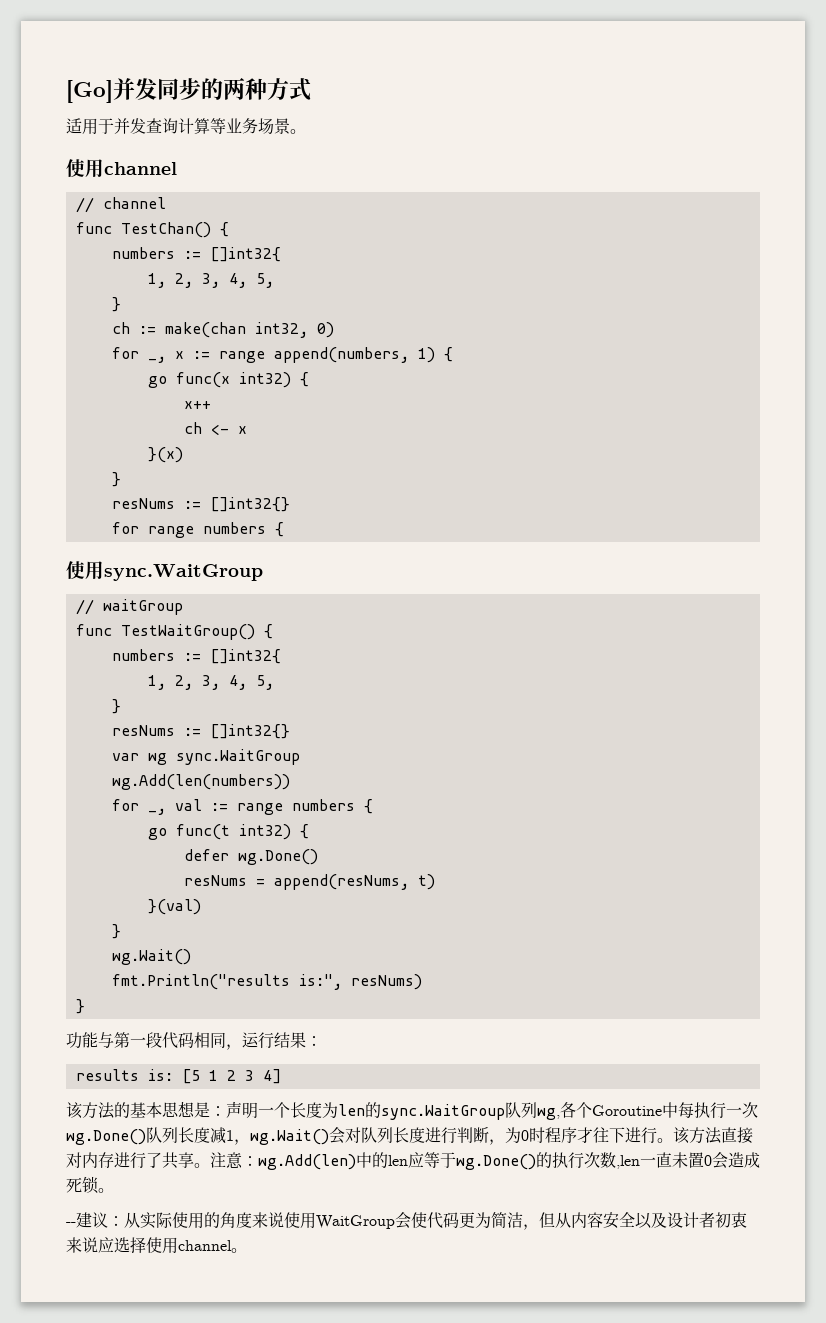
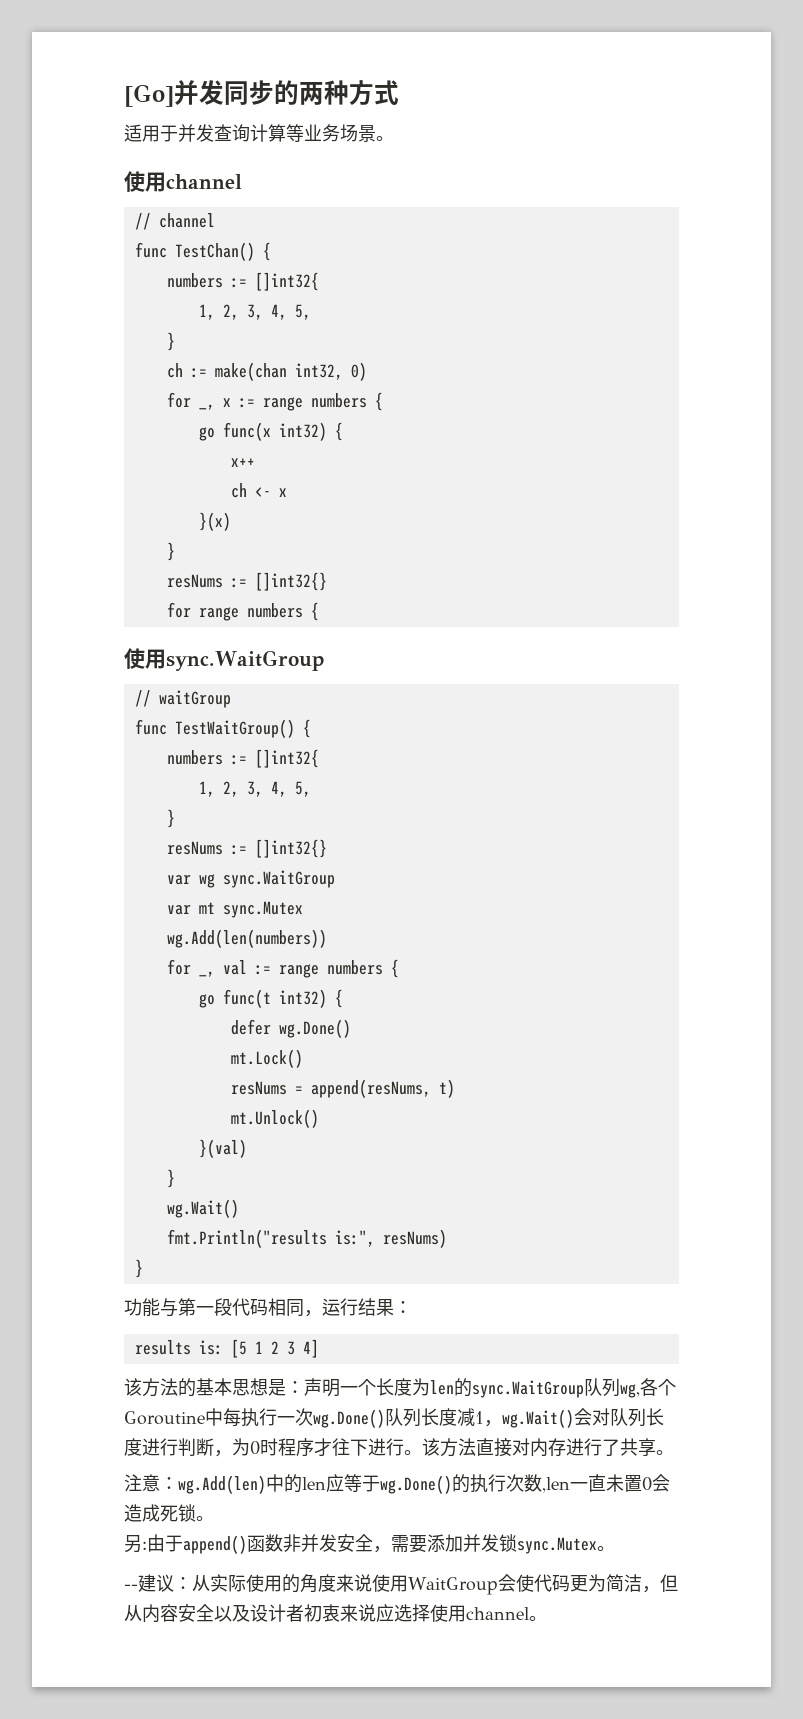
[273,347,435,363] append(numbers, 1) -> [310,393,367,408] numbers
(300, 757) none -> [166,901,303,918] // var mt sync.Mutex
(318, 857) none -> [230,1049,303,1068] // mt.Lock()
(435, 882) none -> [230,1109,319,1128] // mt.Unlock()
(210, 1165) none -> (674, 1452) //
(114, 1190) none -> [124,1534,615,1554] // 另:由于append()函数非并发安全，需要添加并发锁sync.Mutex。

